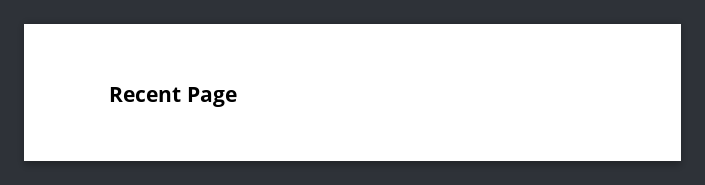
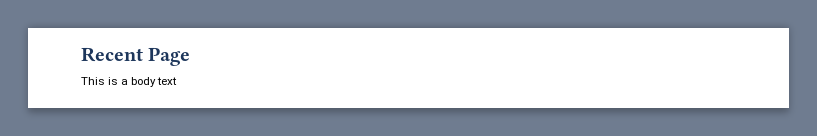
(237, 97) none -> [81,77,178,87] // This is a body text

